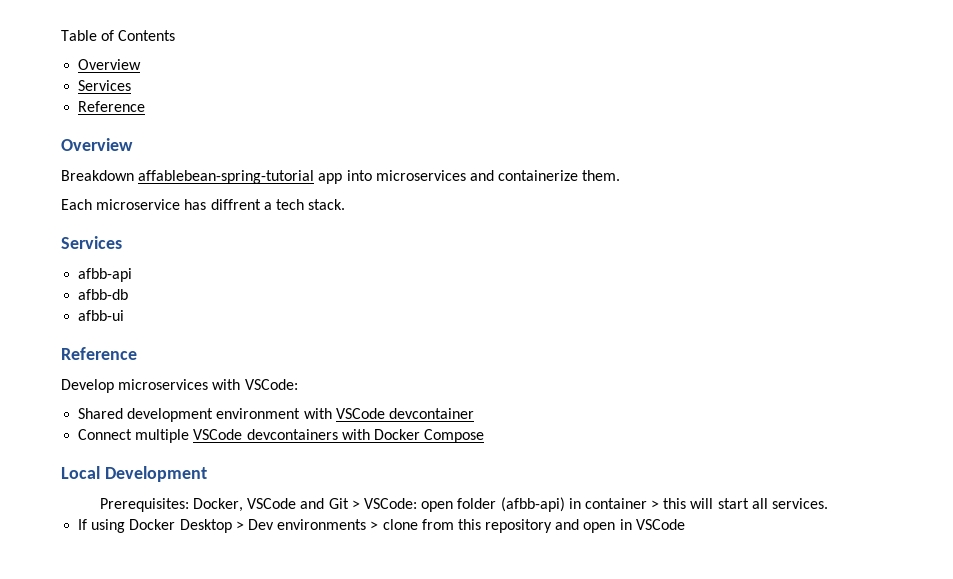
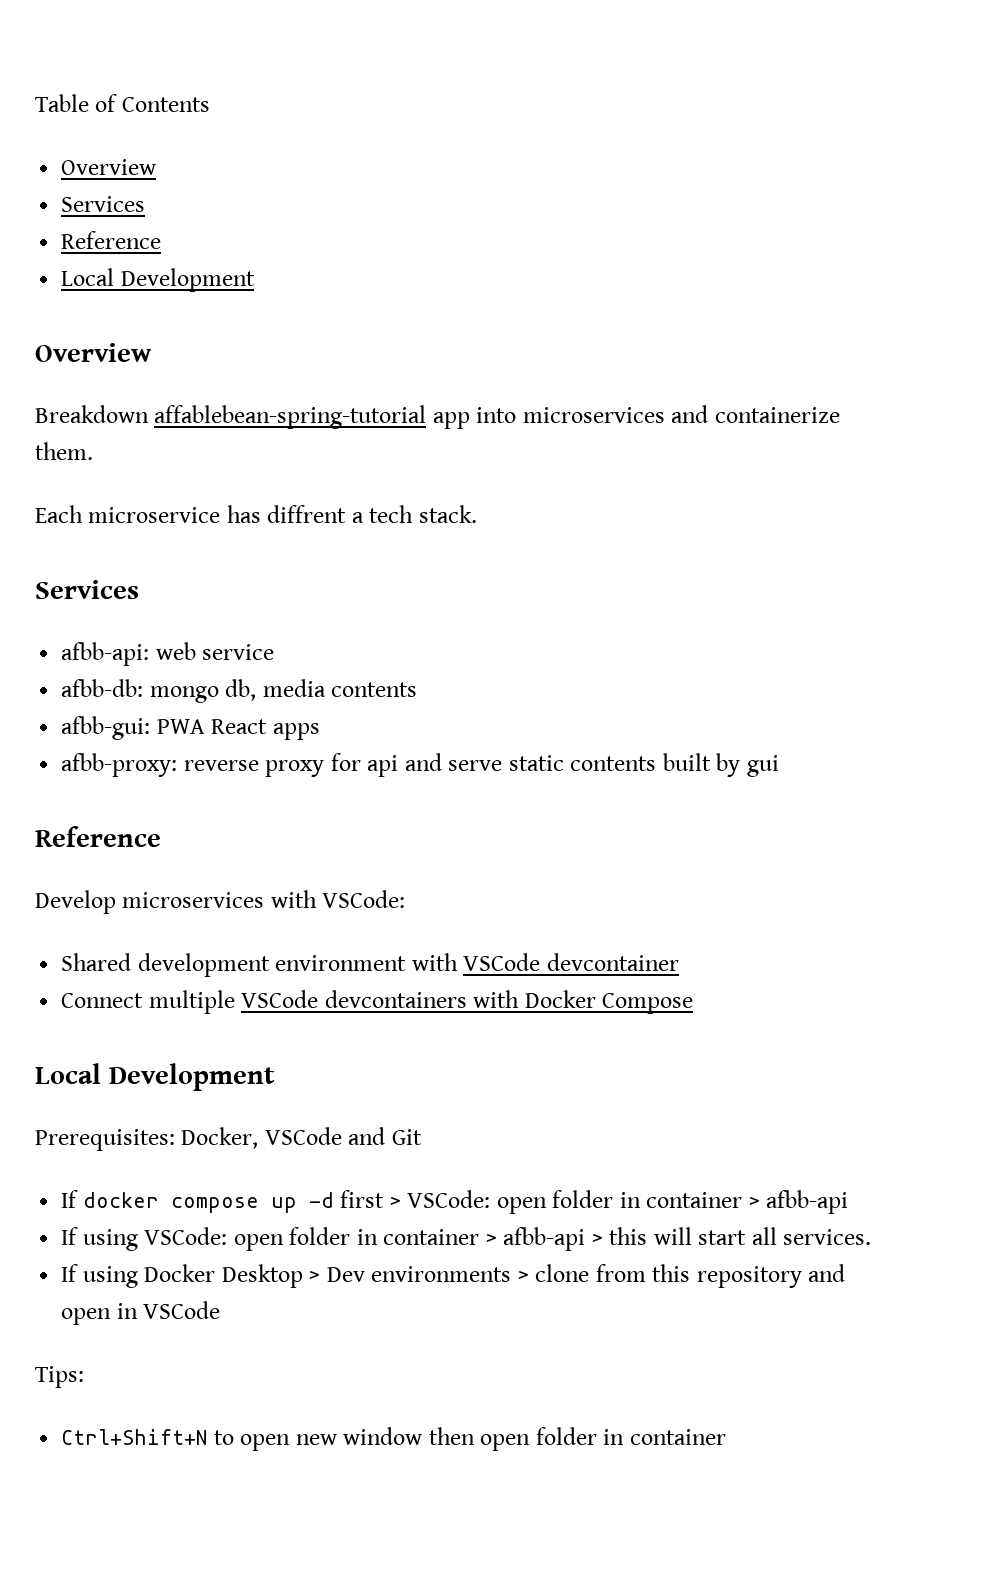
(146, 106) none -> [61,268,255,292] // Local Development
[78,268,133,282] [78,289,129,300] [78,310,125,321] afbb-api // afbb-db // afbb-ui -> [61,642,275,666] [61,679,418,703] [61,716,320,740] [61,753,779,777] afbb-api: web service // afbb-db: mongo db, media contents // afbb-gui: PWA React apps // afbb-proxy: reverse proxy for api and serve static contents built by gui
(349, 503) none -> [61,1190,385,1213] // If docker compose up -d first
[500,497,660,512] (afbb-api) in container > -> [619,1190,849,1214] [61,1227,603,1251] in container > afbb-api // If using VSCode: open folder in container > afbb-api >
(685, 524) none -> [35,1366,84,1388] [61,1427,726,1451] // Tips: // Ctrl+Shift+N to open new window then open folder in container

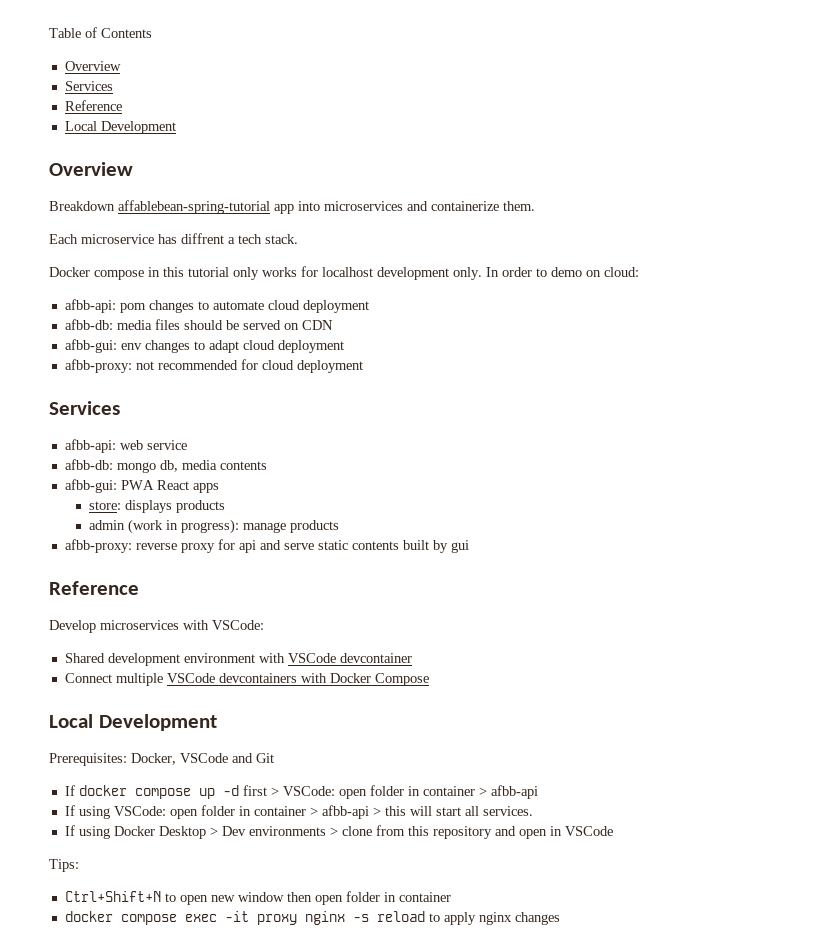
(477, 514) none -> [49,266,639,280] [64,299,369,313] [64,319,333,330] [64,339,344,353] [64,359,363,373] // Docker compose in this tutorial only works for localhost development only. In order to demo on cloud: // afbb-api: pom changes to automate cloud deployment // afbb-db: media files should be served on CDN // afbb-gui: env changes to adapt cloud deployment // afbb-proxy: not recommended for cloud deployment
(320, 731) none -> [88,500,225,513] [88,519,339,534] // store: displays products // admin (work in progress): manage products
(726, 1437) none -> [64,911,560,925] // docker compose exec -it proxy nginx -s reload to apply nginx changes

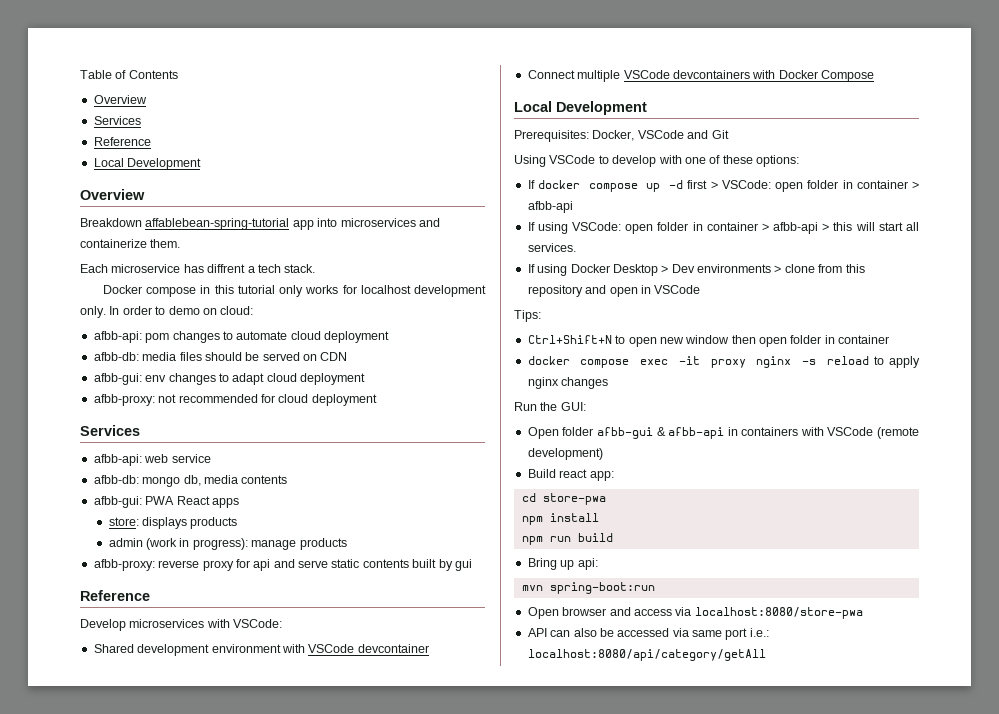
(274, 758) none -> [514,155,799,167] // Using VSCode to develop with one of these options:
(560, 918) none -> [514,402,586,411] [527,427,919,439] [527,448,603,460] [527,469,614,481] [521,493,606,505] [521,513,599,525] [521,533,613,545] [527,558,598,570] [521,582,655,594] [527,607,863,619] [527,628,769,640] [527,649,766,661] // Run the GUI: // Open folder afbb-gui & afbb-api in containers with VSCode (remote development) // Build react app: // cd store-pwa // npm install // npm run build // Bring up api: // mvn spring-boot:run // Open browser and access via localhost:8080/store-pwa // API can also be accessed via same port i.e.: localhost:8080/api/category/getAll

